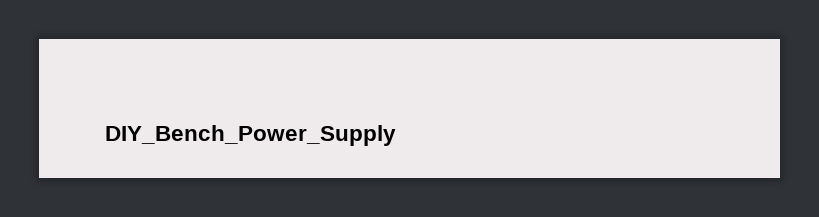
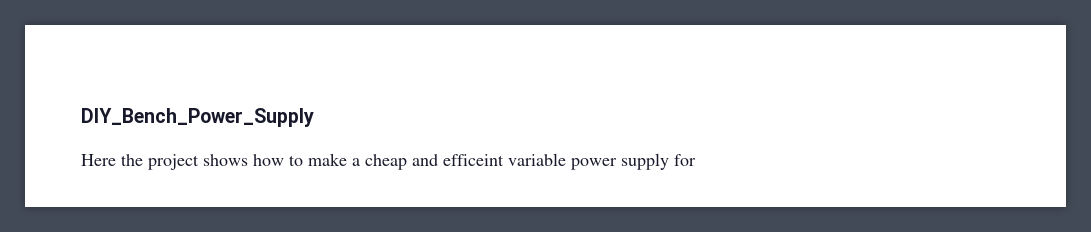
(396, 135) none -> [81,153,696,170] // Here the project shows how to make a cheap and efficeint variable power supply for

